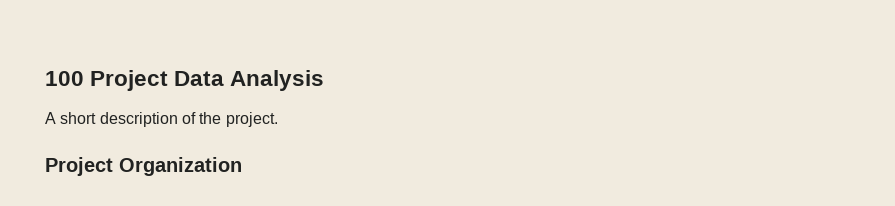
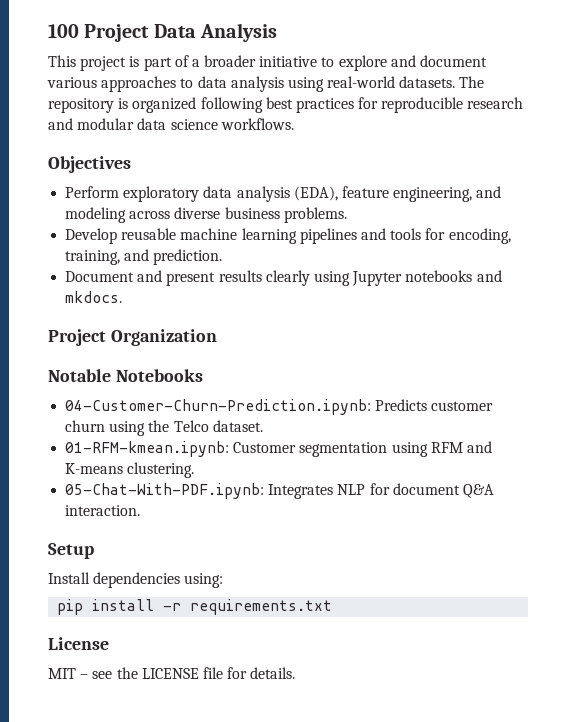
[45,112,278,127] [45,157,242,176] A short description of the project. // Project Organization -> [48,55,488,71] [47,76,485,92] [48,97,524,113] [48,118,294,130] [48,156,131,173] [65,186,502,202] [65,207,347,223] [65,228,511,244] [65,249,223,265] [65,270,502,286] [65,291,123,303] [48,329,217,346] [48,369,203,382] [65,399,494,415] [65,420,263,436] [65,441,492,457] [65,462,195,478] [65,483,494,499] [65,505,141,516] [48,543,94,559] [48,572,224,588] [57,599,333,615] [48,637,109,650] [48,667,296,679] This project is part of a broader initiative to explore and document various approaches to data analysis using real-world datasets. The repository is organized following best practices for reproducible research and modular data science workflows. // Objectives // Perform exploratory data analysis (EDA), feature engineering, and modeling across diverse business problems. // Develop reusable machine learning pipelines and tools for encoding, training, and prediction. // Document and present results clearly using Jupyter notebooks and mkdocs. // Project Organization // Notable Notebooks // 04-Customer-Churn-Prediction.ipynb: Predicts customer churn using the Telco dataset. // 01-RFM-kmean.ipynb: Customer segmentation using RFM and K-means clustering. // 05-Chat-With-PDF.ipynb: Integrates NLP for document Q&A interaction. // Setup // Install dependencies using: // pip install -r requirements.txt // License // MIT – see the LICENSE file for details.

